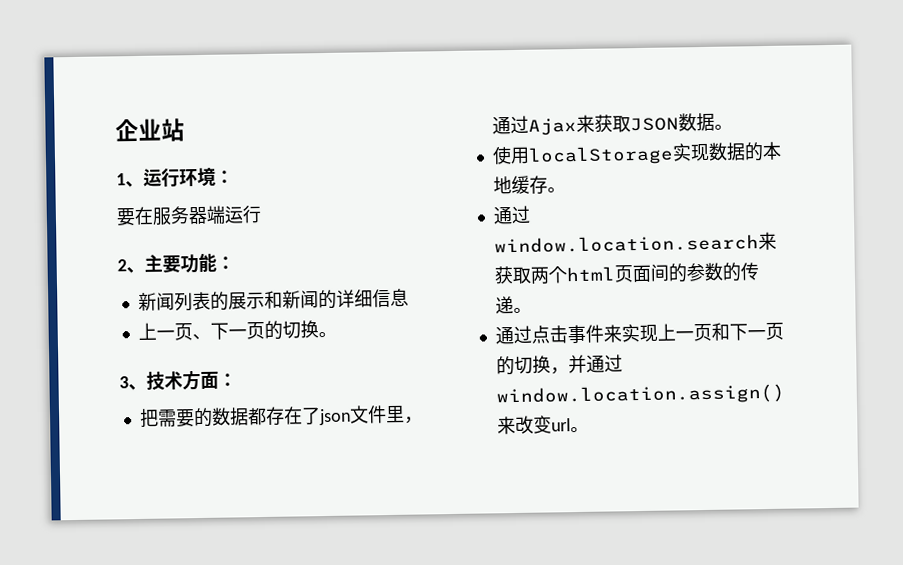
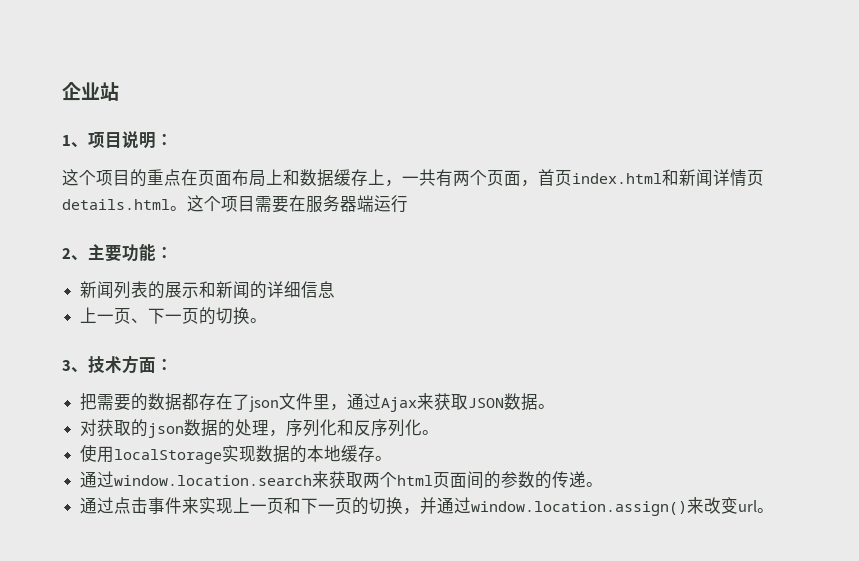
[143,167,234,188] 运行环境： // -> [88,131,173,149] [62,169,764,187] [62,195,272,212] 项目说明： // 这个项目的重点在页面布局上和数据缓存上，一共有两个页面，首页index.html和新闻详情页details.html。这个项目需
(733, 127) none -> [80,419,440,438] // 对获取的json数据的处理，序列化和反序列化。

